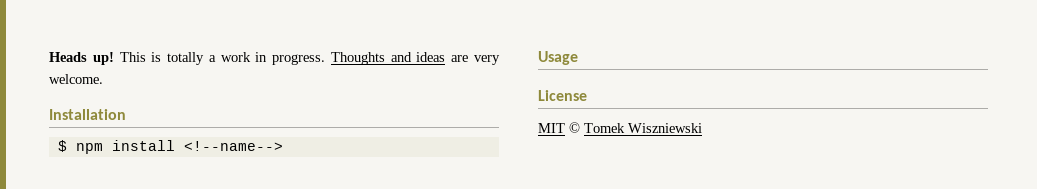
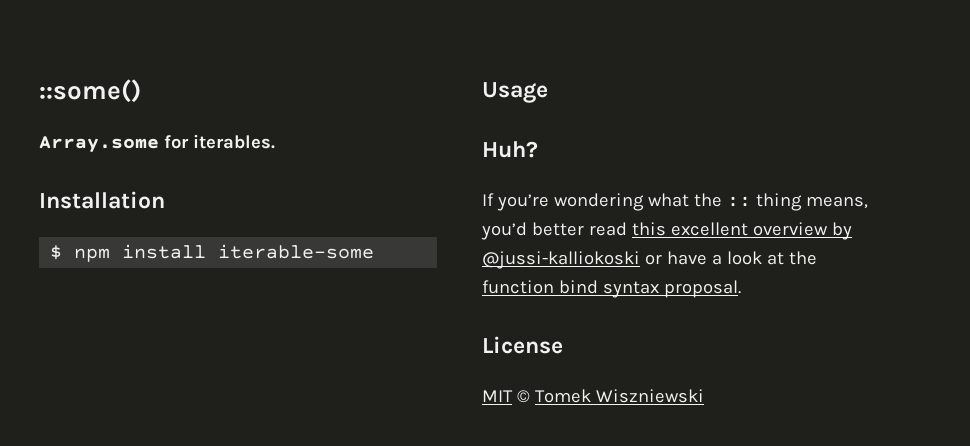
[49,52,501,65] [49,74,103,84] Heads up! This is totally a work in progress. Thoughts and ideas are very welcome. -> [39,79,141,103] [39,134,275,153] ::some() // Array.some for iterables.
[183,141,283,151] <!--name--> -> [218,244,375,259] iterable-some
(578, 58) none -> [482,141,538,158] [482,193,868,211] [481,222,852,240] [482,251,817,269] [482,280,741,298] // Huh? // If you’re wondering what the :: thing means, you’d better read this excellent overview by @jussi-kalliokoski or have a look at the function bind syntax proposal.

